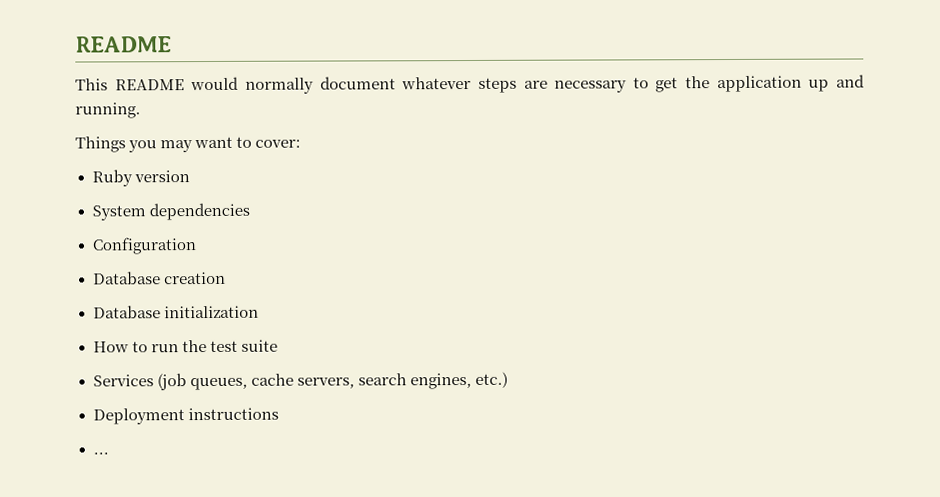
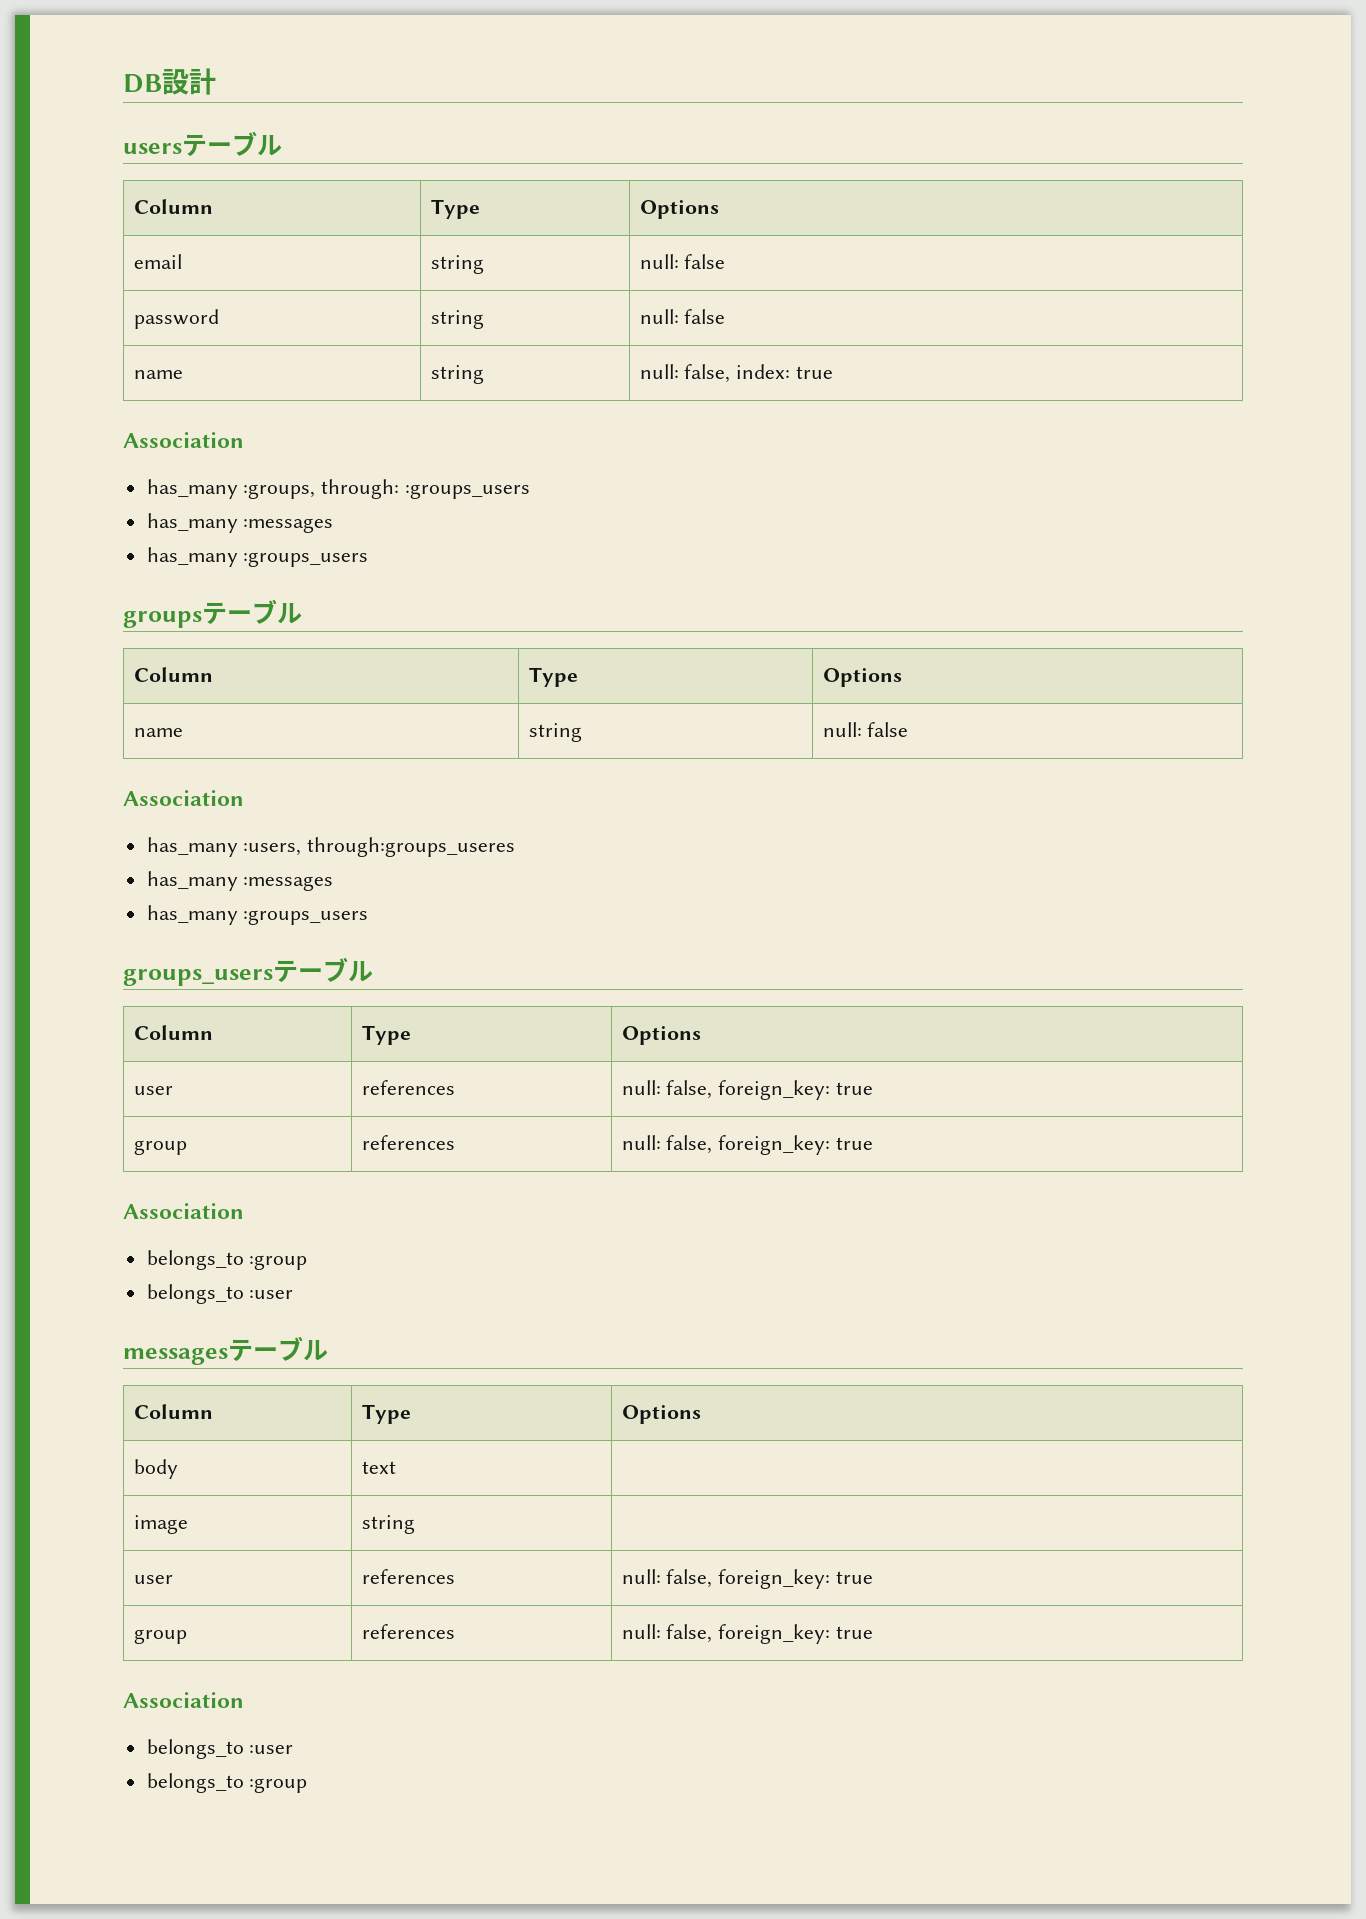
[75,36,172,53] [75,74,865,94] [75,102,141,119] [75,136,302,153] [91,169,190,187] [91,202,250,221] [91,237,197,255] [92,271,226,285] [92,305,259,319] [92,339,278,353] [92,371,508,391] [92,407,279,425] [92,452,109,455] README // This README would normally document whatever steps are necessary to get the application up and running. // Things you may want to cover: // Ruby version // System dependencies // Configuration // Database creation // Database initialization // How to run the test suite // Services (job queues, cache servers, search engines, etc.) // Deployment instructions // ... -> [123,68,216,95] [123,131,282,157] [133,199,213,214] [430,199,480,219] [639,200,719,219] [133,254,182,269] [430,255,484,274] [639,254,726,269] [133,309,219,329] [430,310,484,329] [639,309,726,324] [133,370,183,379] [430,365,484,384] [639,364,834,383] [123,432,244,448] [146,479,531,499] [146,513,334,533] [146,547,369,567] [123,599,302,628] [133,667,213,682] [528,667,578,687] [822,668,902,687] [133,728,183,737] [528,723,582,742] [822,722,909,737] [123,790,244,806] [146,837,516,857] [146,871,334,891] [146,905,369,925] [123,957,373,986] [133,1025,213,1040] [361,1025,411,1045] [621,1026,701,1045] [133,1086,173,1095] [361,1080,455,1095] [621,1080,874,1100] [133,1140,187,1155] [361,1135,455,1150] [621,1135,874,1155] [123,1203,244,1219] [146,1250,308,1270] [146,1284,294,1304] [123,1336,328,1365] [133,1404,213,1419] [361,1404,411,1424] [621,1405,701,1424] [133,1459,178,1479] [361,1461,396,1474] [133,1515,188,1534] [361,1515,415,1534] [133,1575,173,1584] [361,1569,455,1584] [621,1569,874,1589] [133,1629,187,1644] [361,1624,455,1639] [621,1624,874,1644] [123,1692,244,1708] [146,1739,294,1759] [146,1773,308,1793] DB設計 // usersテーブル // Column | Type | Options // email | string | null: false // password | string | null: false // name | string | null: false, index: true // Association // has_many :groups, through: :groups_users // has_many :messages // has_many :groups_users // groupsテーブル // Column | Type | Options // name | string | null: false // Association // has_many :users, through:groups_useres // has_many :messages // has_many :groups_users // groups_usersテーブル // Column | Type | Options // user | references | null: false, foreign_key: true // group | references | null: false, foreign_key: true // Association // belongs_to :group // belongs_to :user // messagesテーブル // Column | Type | Options // body | text | // image | string | // user | references | null: false, foreign_key: true // group | references | null: false, foreign_key: true // Association // belongs_to :user // belongs_to :group

